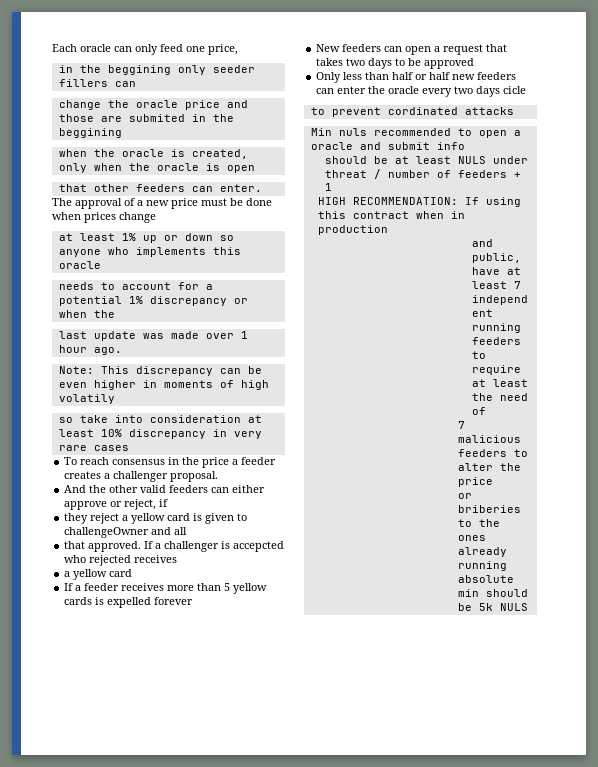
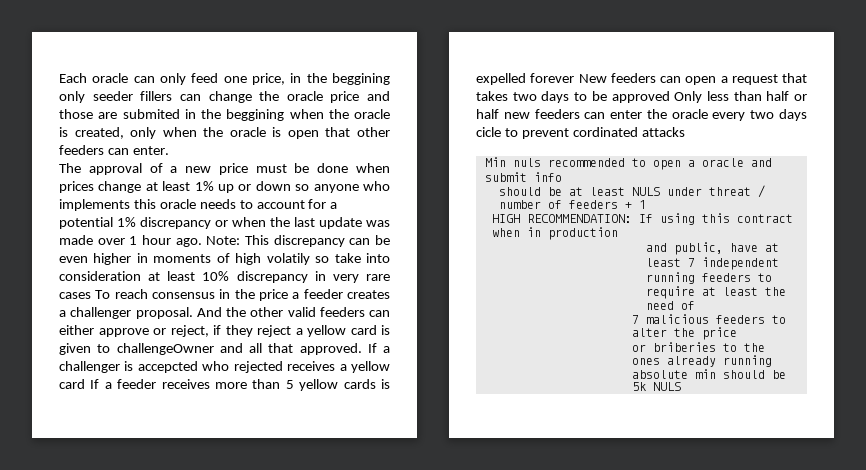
(238, 49) // -> (285, 79) none
(136, 84) // -> (201, 97) none
(122, 133) // -> (285, 115) none
(255, 169) // -> (319, 134) none
(156, 217) // -> (142, 187) none
(101, 265) // -> (196, 204) none
(115, 314) // -> (290, 222) none
(122, 351) // -> (202, 242) none
(115, 399) // -> (310, 259) none
(129, 448) // -> (91, 295) none
(219, 476) // -> (193, 313) none
(169, 503) // -> (221, 330) none
(188, 531) // -> (262, 348) none
[64,569,133,580] // a yellow card // -> [339,361,391,373] [59,379,85,389] a yellow card
(194, 601) // -> (575, 78) none
(475, 63) // -> (670, 97) none
(527, 90) // -> (501, 132) none

